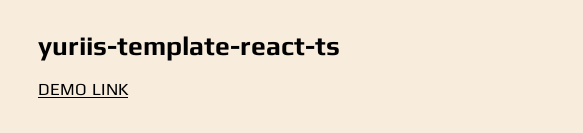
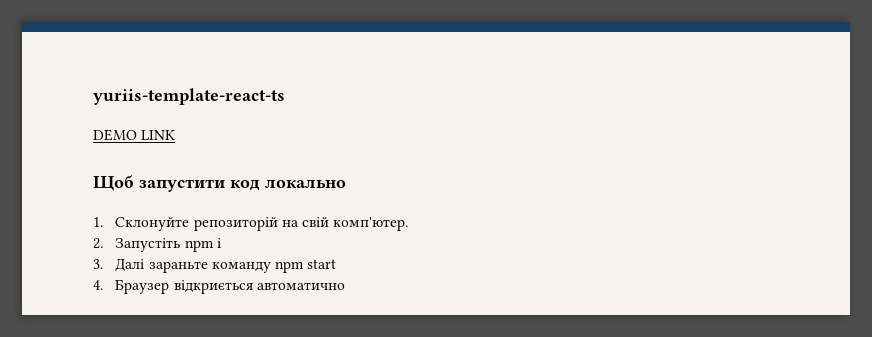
(129, 89) none -> [93,175,346,192] [93,217,409,231] [93,238,221,252] [93,258,337,273] [93,279,345,294] // Щоб запустити код локально // 1. Склонуйте репозиторій на свій комп'ютер. // 2. Запустіть npm i // 3. Далі зараньте команду npm start // 4. Браузер відкриється автоматично

